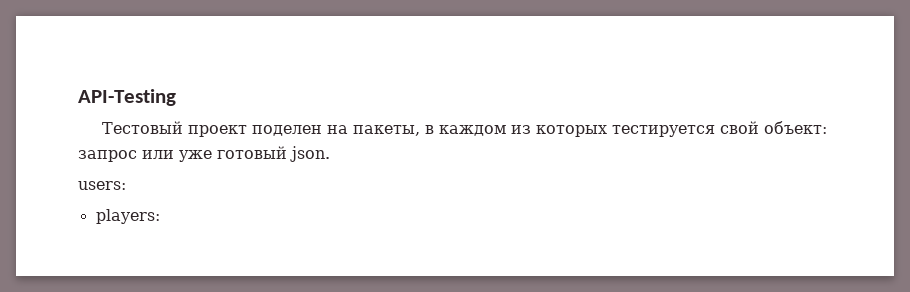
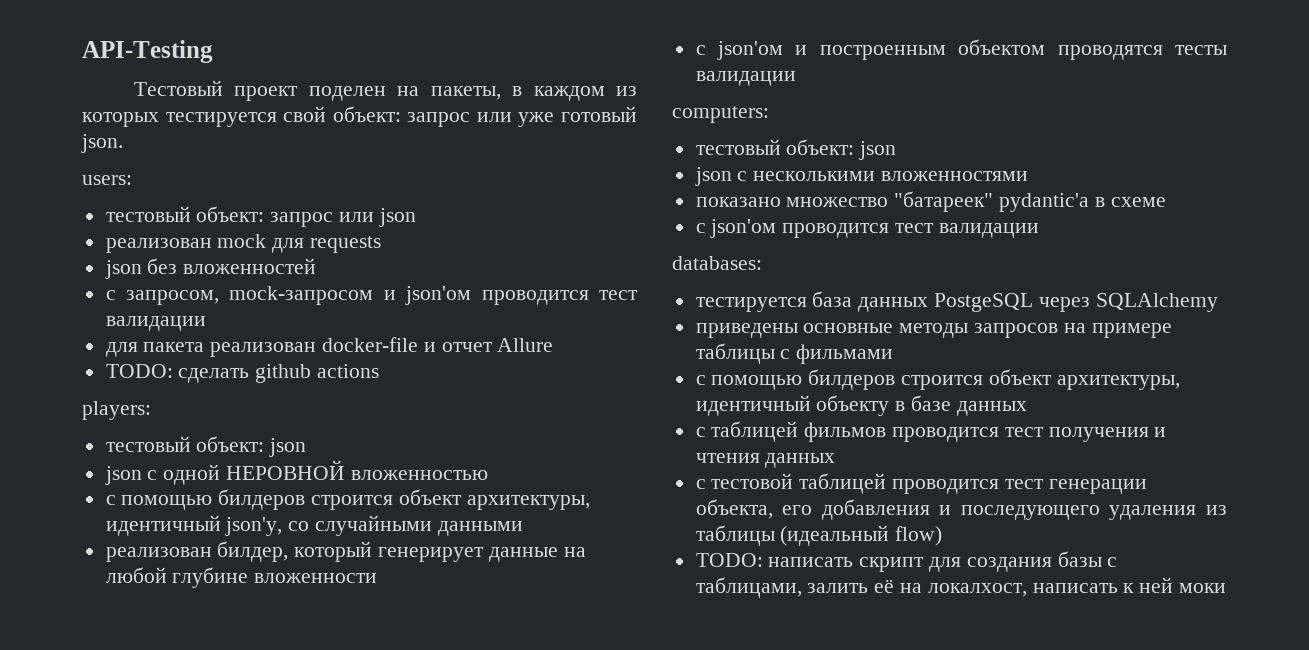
[95,209,160,224] players: -> [105,206,416,227] [105,234,382,253] [104,258,317,279] [105,286,638,305] [105,316,206,331] [105,337,554,357] [105,364,380,383] [82,401,151,420] [105,436,307,457] [104,460,488,485] [105,489,590,510] [105,515,523,536] [105,541,586,562] [105,567,378,588] [695,39,1227,60] [695,71,796,86] [672,106,769,123] [695,139,897,160] [694,167,1029,186] [695,191,1166,212] [695,219,1039,238] [672,256,762,270] [695,291,1218,312] [695,323,1172,338] [695,343,894,364] [695,369,1180,390] [695,395,1027,416] [695,421,1167,442] [695,453,836,468] [695,473,1147,494] [695,499,1227,520] [695,525,943,546] [695,551,1118,572] [695,577,1227,598] тестовый объект: запрос или json // реализован mock для requests // json без вложенностей // с запросом, mock-запросом и json'ом проводится тест валидации // для пакета реализован docker-file и отчет Allure // TODO: сделать github actions // players: // тестовый объект: json // json с одной НЕРОВНОЙ вложенностью // с помощью билдеров строится объект архитектуры, идентичный json'у, со случайными данными // реализован билдер, который генерирует данные на любой глубине вложенности // с json'ом и построенным объектом проводятся тесты валидации // computers: // тестовый объект: json // json с несколькими вложенностями // показано множество "батареек" pydantic'a в схеме // с json'ом проводится тест валидации // databases: // тестируется база данных PostgeSQL через SQLAlchemy // приведены основные методы запросов на примере таблицы с фильмами // с помощью билдеров строится объект архитектуры, идентичный объекту в базе данных // с таблицей фильмов проводится тест получения и чтения данных // с тестовой таблицей проводится тест генерации объекта, его добавления и последующего удаления из таблицы (идеальный flow) // TODO: написать скрипт для создания базы с таблицами, залить её на локалхост, написать к ней моки

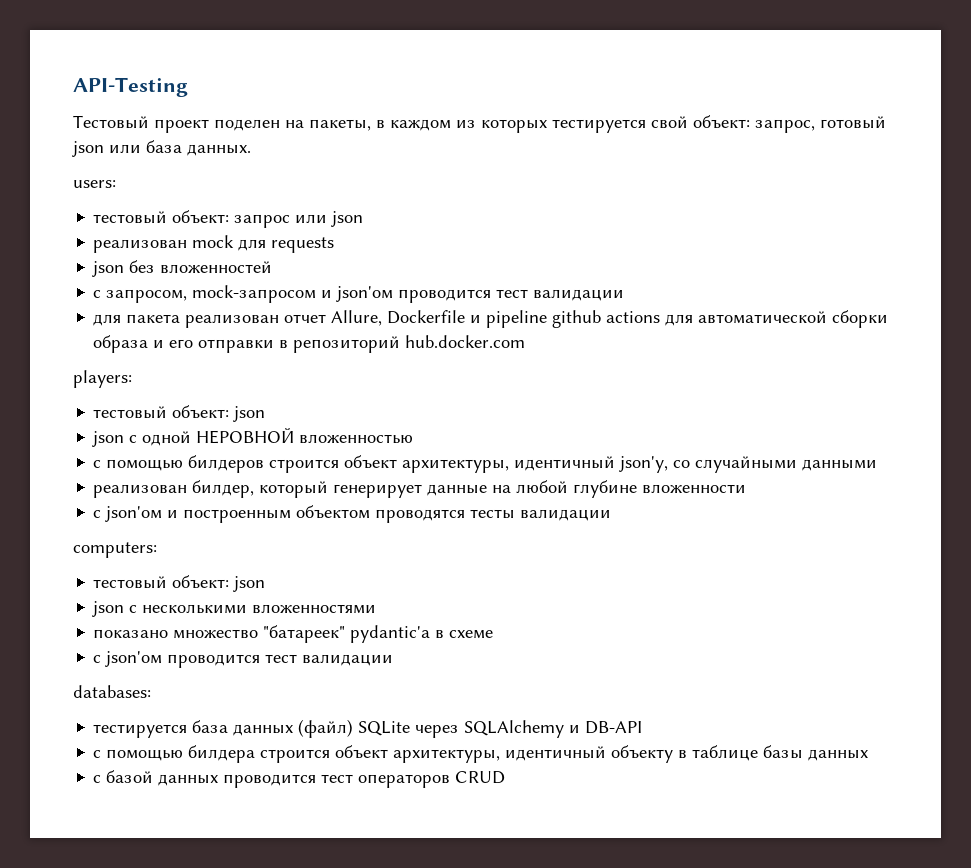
[407,106,637,127] [81,134,123,153] запрос или уже готовый json. -> [755,116,886,133] [72,140,251,157] запрос, готовый json или база данных.
[322,337,554,352] [105,364,380,383] docker-file и отчет Allure // TODO: сделать github actions -> [284,310,889,328] [93,335,526,353] отчет Allure, Dockerfile и pipeline github actions для автоматической сборки образа и его отправки в репозиторий hub.docker.com
[934,293,1034,312] PostgeSQL -> [298,719,411,738] (файл) SQLite
[695,323,1172,338] [695,343,894,364] [695,369,896,390] // приведены основные методы запросов на примере таблицы с фильмами // с помощью билдеров -> [569,721,643,734] [93,745,256,763] и DB-API // с помощью билдера
[911,395,1027,416] [695,421,1167,442] [695,453,836,468] [695,473,1147,494] [695,499,1227,520] [695,525,943,546] [695,551,1118,572] [695,577,1227,598] базе данных // с таблицей фильмов проводится тест получения и чтения данных // с тестовой таблицей проводится тест генерации объекта, его добавления и последующего удаления из таблицы (идеальный flow) // TODO: написать скрипт для создания базы с таблицами, залить её на локалхост, написать к ней моки -> [692,745,869,761] [93,770,506,788] таблице базы данных // с базой данных проводится тест операторов CRUD

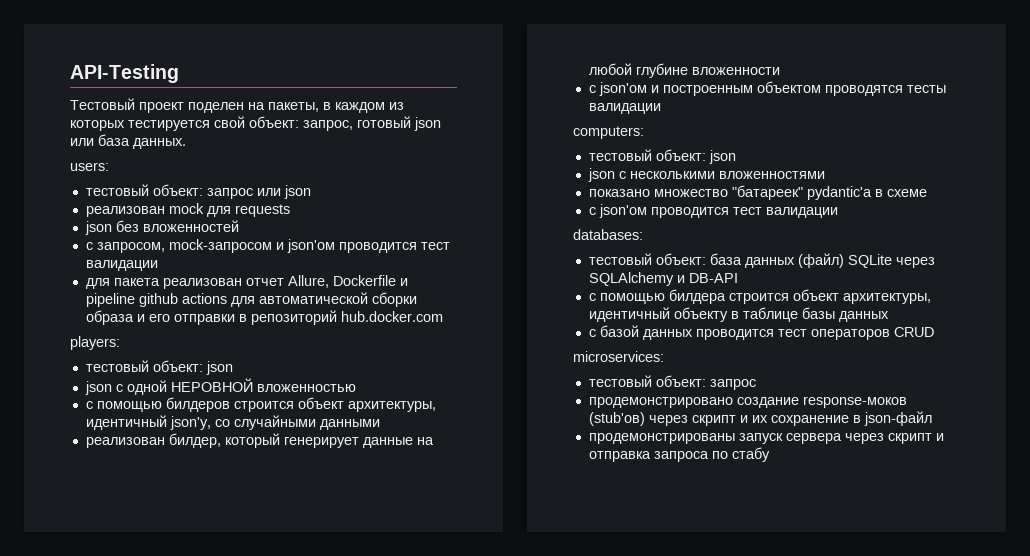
[93,724,188,738] тестируется -> [588,253,706,265] тестовый объект:
(506, 777) none -> [573,351,664,362] [588,375,756,390] [588,396,907,408] [588,411,932,426] [588,433,944,444] [588,447,770,462] // microservices: // тестовый объект: запрос // продемонстрировано создание response-моков (stub'ов) через скрипт и их сохранение в json-файл // продемонстрированы запуск сервера через скрипт и отправка запроса по стабу

